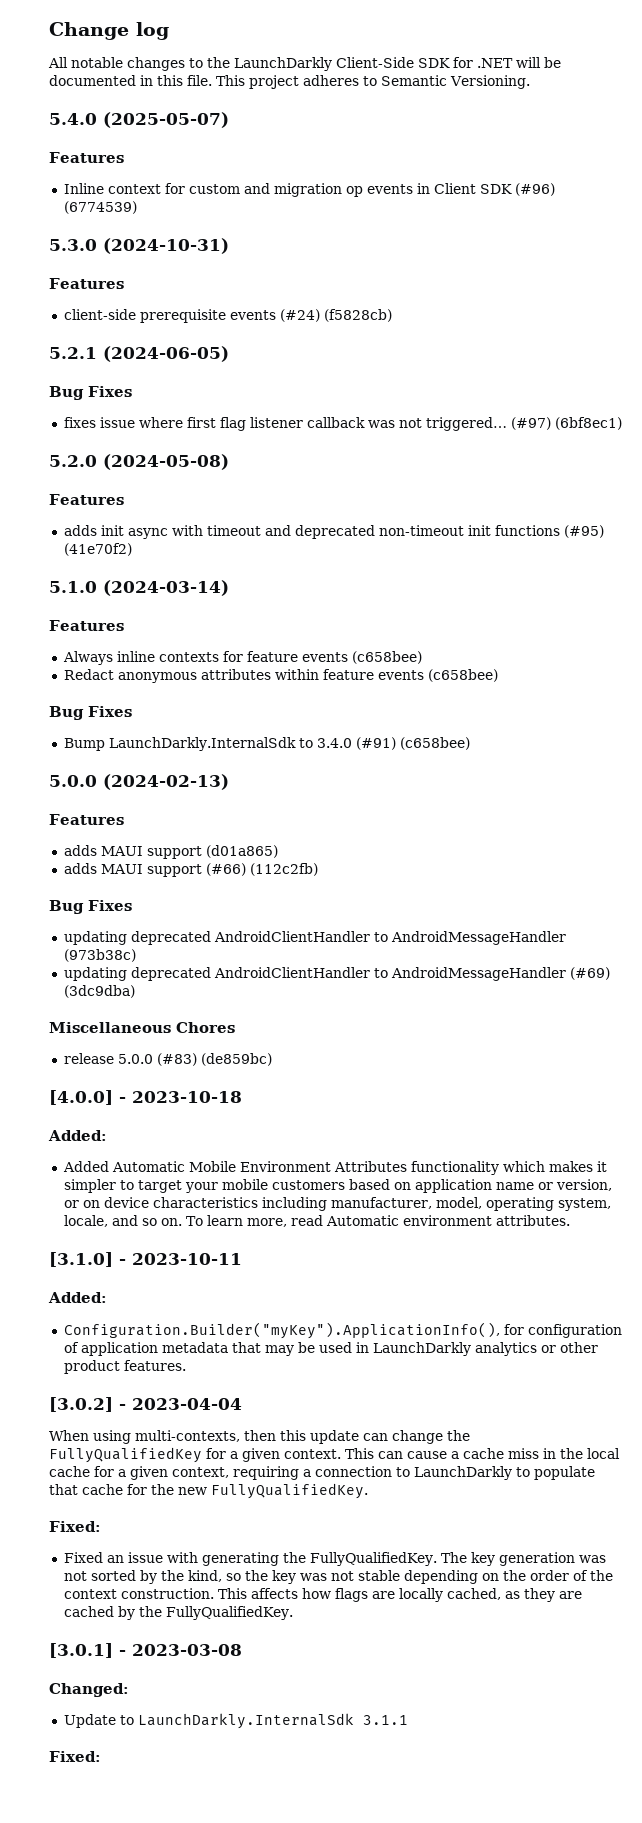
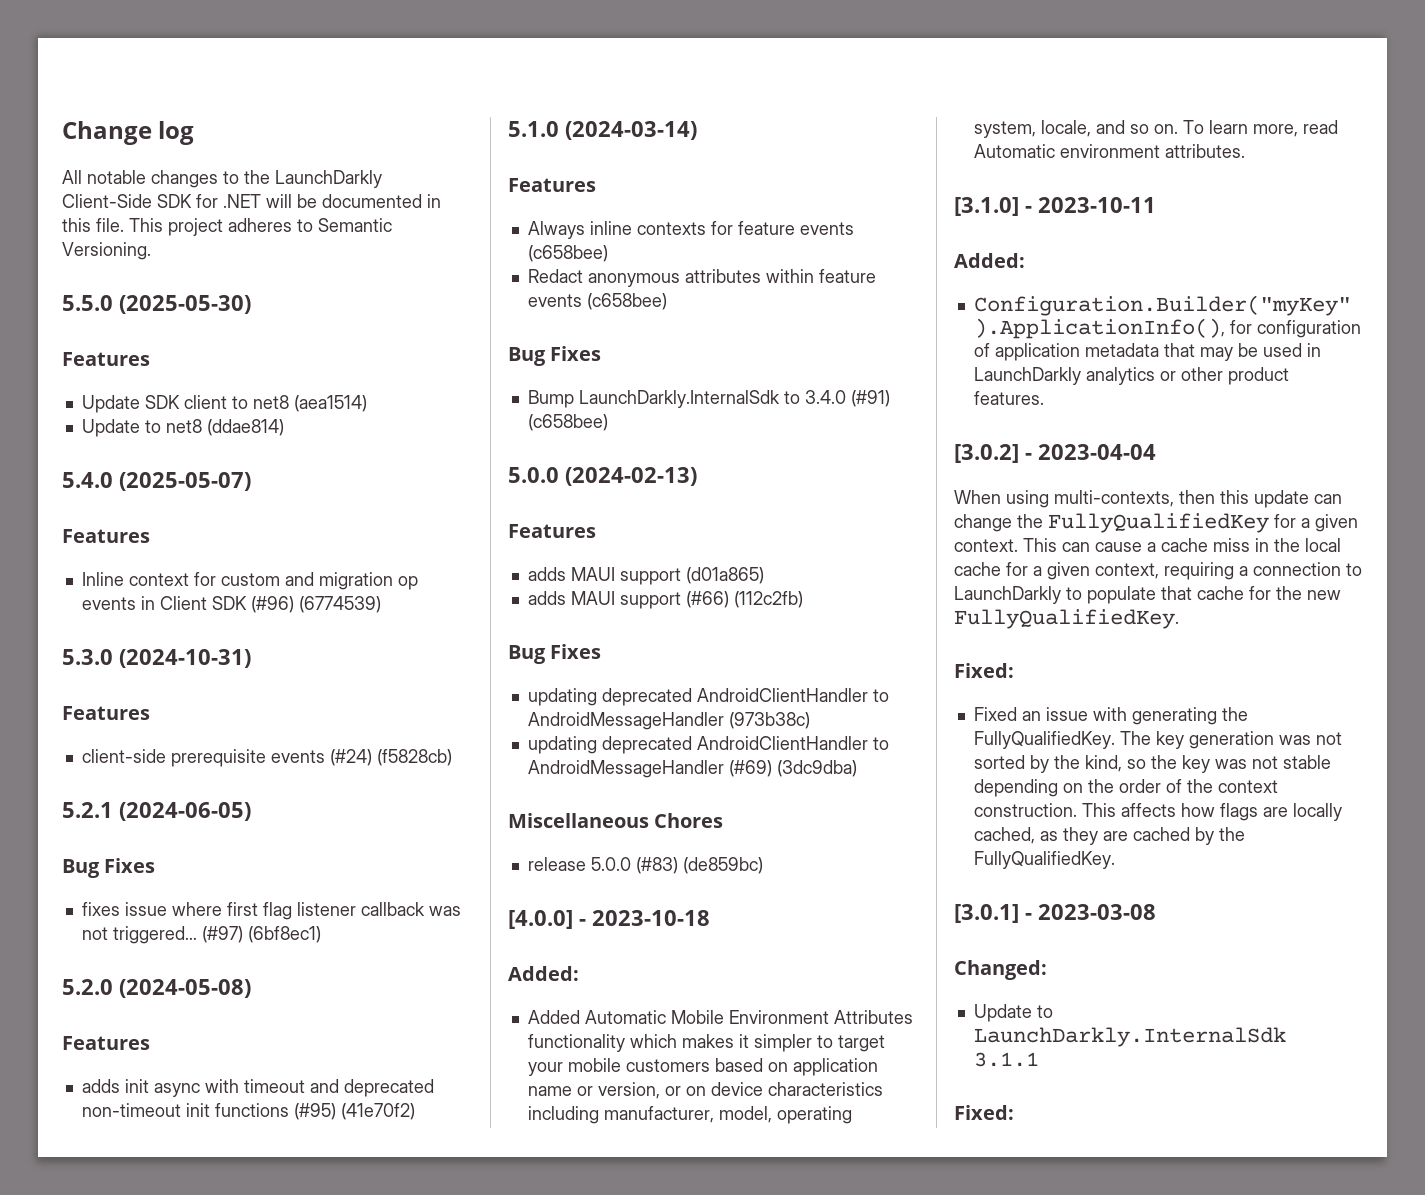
(530, 82) none -> [62,295,251,314] [62,352,150,366] [81,395,367,413] [81,419,284,437] // 5.5.0 (2025-05-30) // Features // Update SDK client to net8 (aea1514) // Update to net8 (ddae814)

